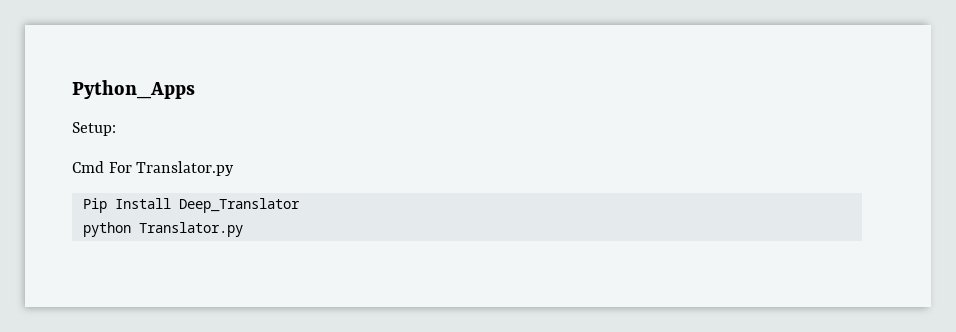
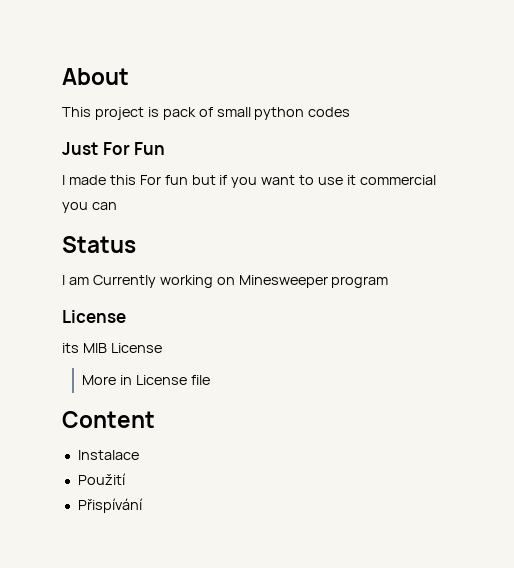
[72,80,195,99] [72,122,116,136] [72,161,235,176] [82,198,300,213] [82,222,243,237] Python_Apps // Setup: // Cmd For Translator.py // Pip Install Deep_Translator // python Translator.py -> [62,68,129,85] [62,107,351,120] [62,142,166,155] [62,175,436,188] [62,202,117,213] [62,236,136,253] [62,275,389,288] [62,310,126,323] [62,343,162,353] [82,375,210,385] [62,411,155,428] [77,450,139,460] [77,473,126,485] [77,498,143,513] About // This project is pack of small python codes // Just For Fun // I made this For fun but if you want to use it commercial you can // Status // I am Currently working on Minesweeper program // License // its MIB License // More in License file // Content // Instalace // Použití // Přispívání

